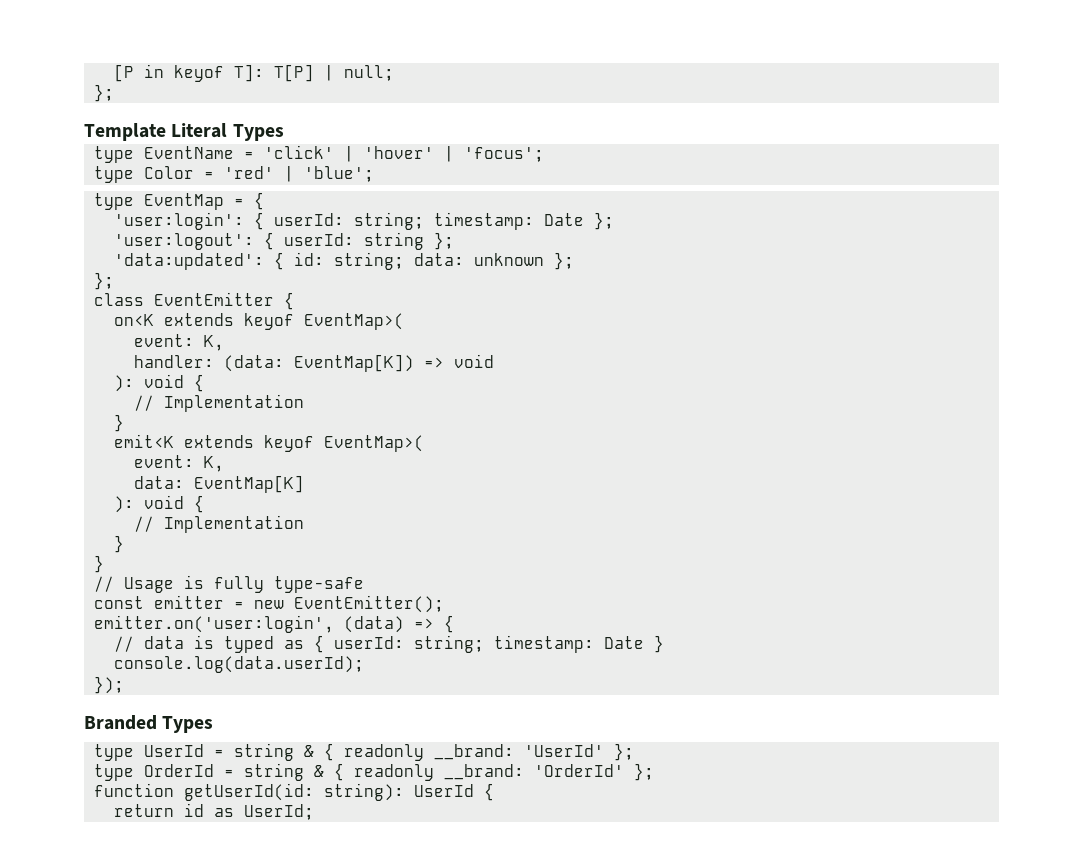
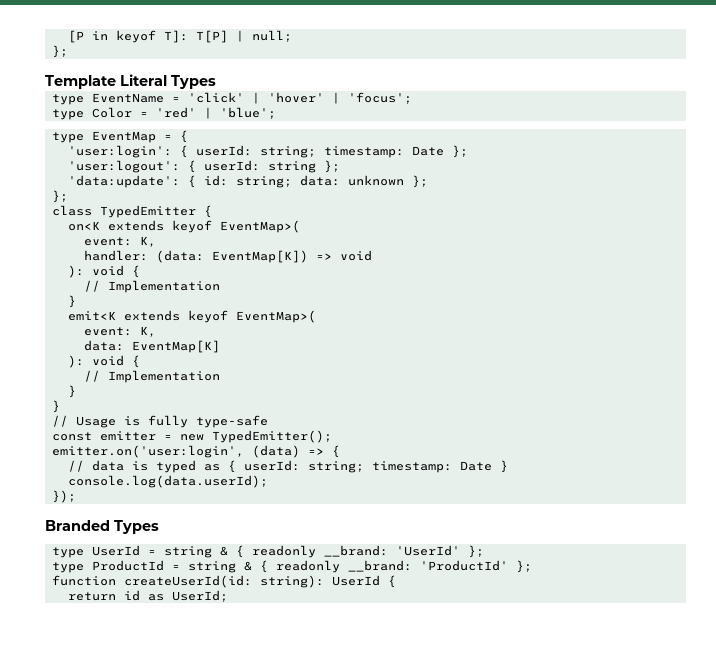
[113,253,264,270] 'data:updated': -> [67,175,180,188] 'data:update':
[153,292,274,306] EventEmitter -> [99,205,196,218] TypedEmitter
[293,595,444,613] EventEmitter(); -> [211,430,332,443] TypedEmitter();
[143,763,624,781] OrderId = string & { readonly __brand: 'OrderId' -> [91,560,508,573] ProductId = string & { readonly __brand: 'ProductId'
[183,783,314,801] getUserId(id: -> [123,575,252,588] createUserId(id:

